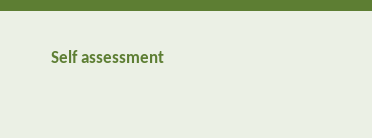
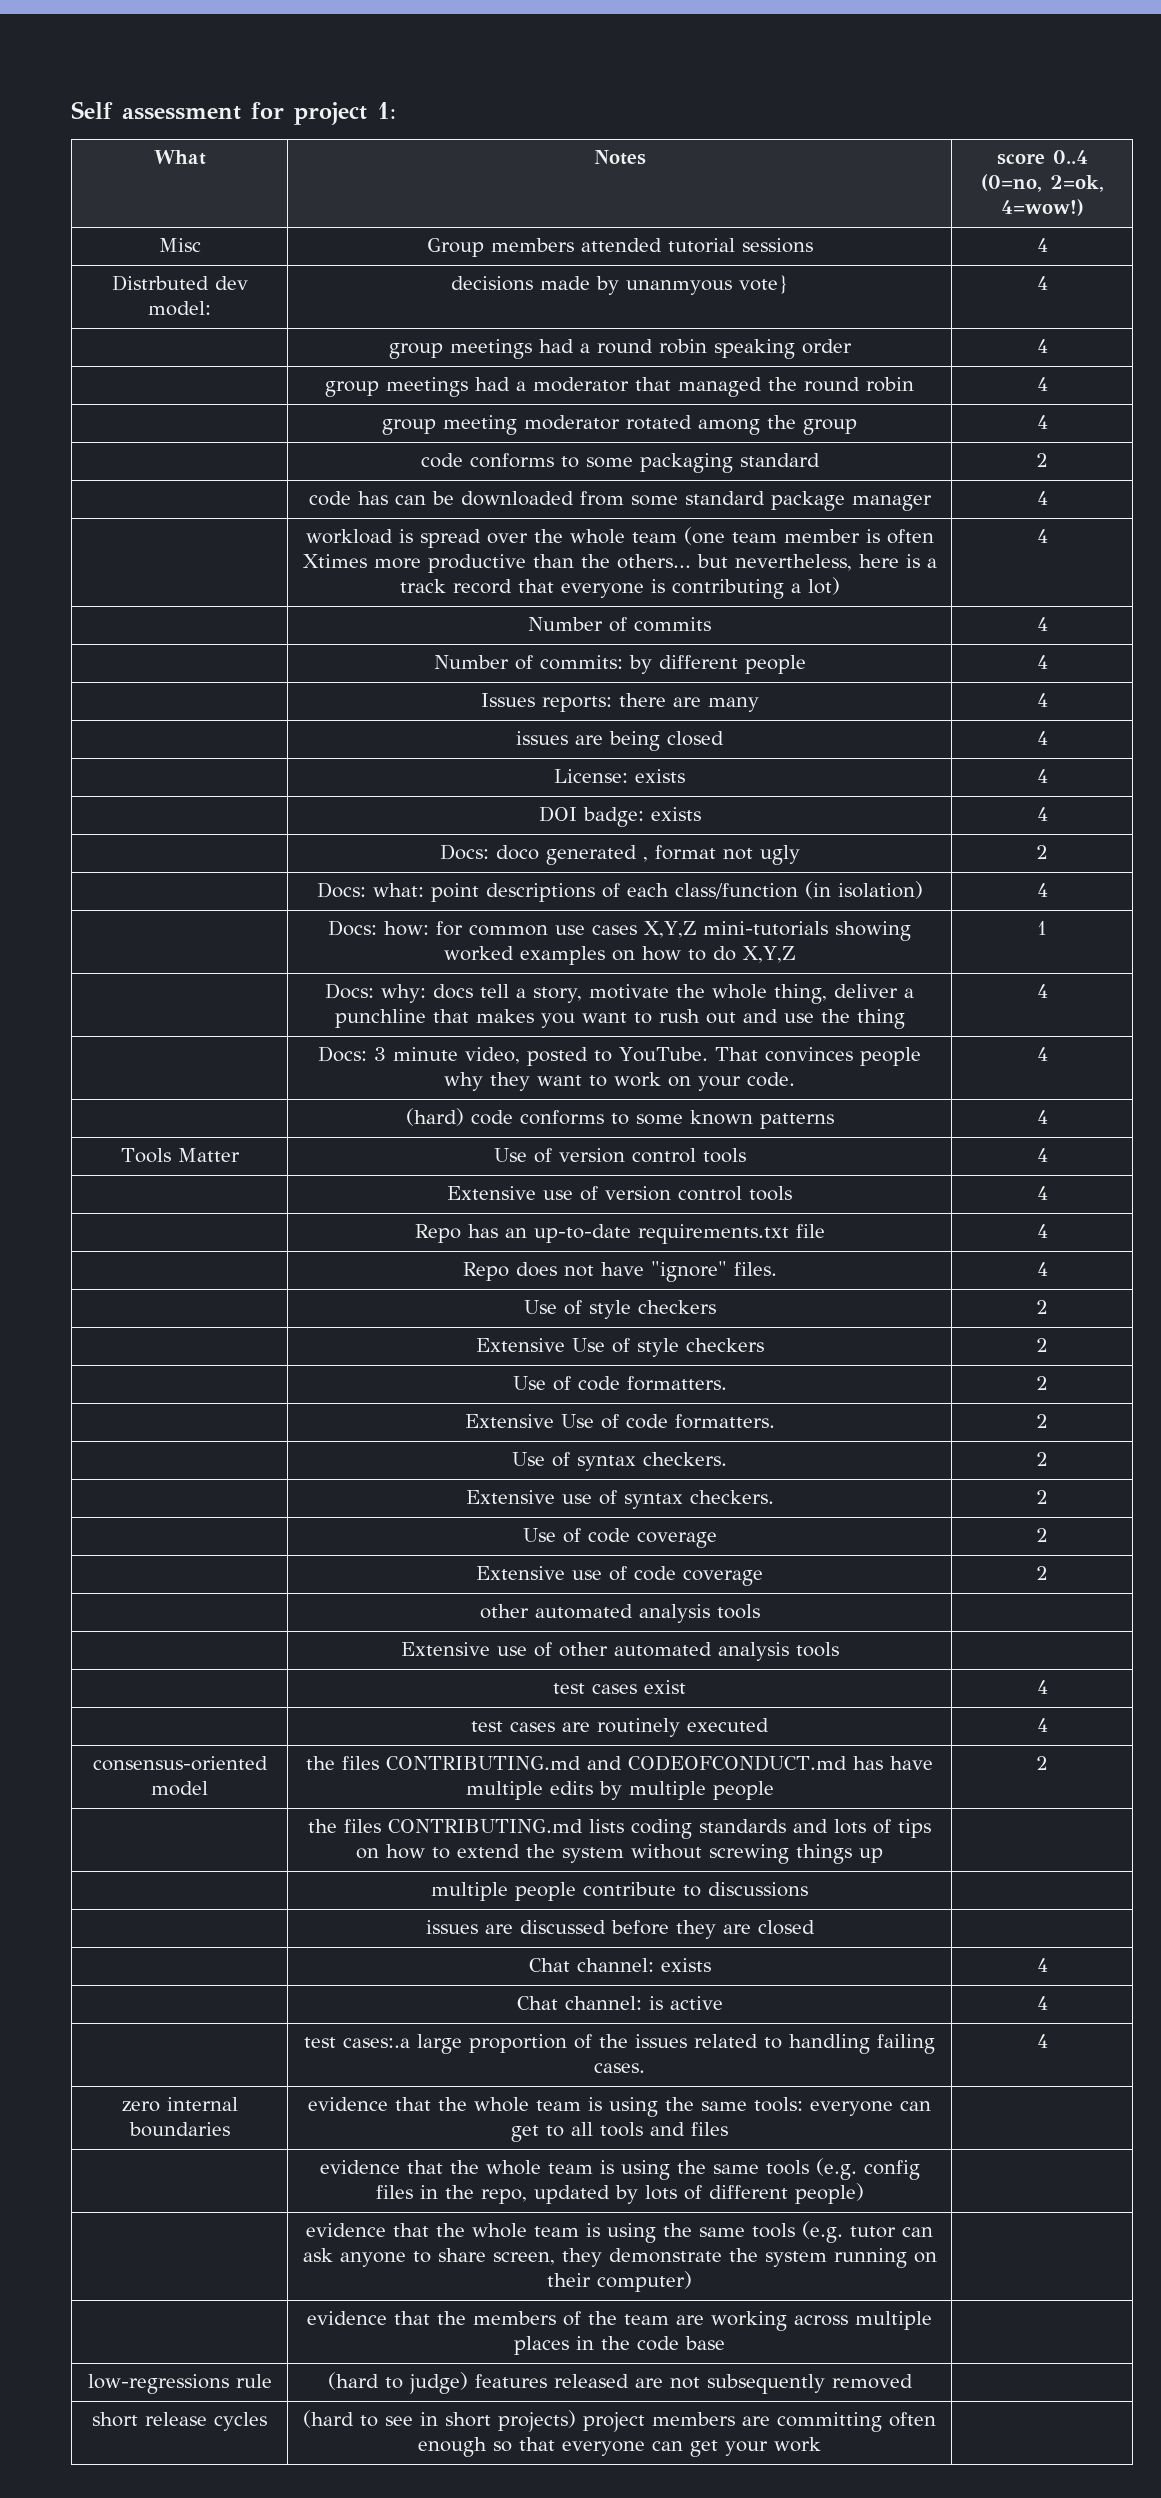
(165, 57) none -> [251,102,396,125] [153,150,206,165] [593,150,646,165] [996,150,1088,165] [980,174,1104,192] [1000,199,1084,216] [158,238,201,252] [426,238,813,257] [1036,238,1048,252] [111,275,248,291] [148,301,211,316] [451,275,788,295] [1036,276,1048,290] [388,339,852,359] [1036,339,1048,353] [325,377,914,397] [1036,377,1048,391] [382,415,857,435] [1036,415,1048,429] [420,453,820,473] [1036,453,1048,467] [308,491,932,511] [1036,491,1048,505] [305,527,934,548] [302,554,937,573] [399,577,840,599] [1036,529,1048,543] [528,617,711,632] [1036,617,1048,631] [433,655,806,674] [1036,655,1048,669] [480,693,759,712] [1036,693,1048,707] [516,731,724,751] [1036,731,1048,745] [554,769,685,783] [1036,769,1048,783] [538,806,701,827] [1036,807,1048,821] [439,844,800,865] [1036,845,1048,859] [316,881,923,902] [1036,883,1048,897] [328,920,911,941] [444,946,796,965] [1037,921,1047,935] [324,983,915,1004] [334,1009,905,1029] [1036,984,1048,998] [317,1046,922,1066] [444,1072,795,1091] [1036,1047,1048,1061] [405,1108,834,1129] [1036,1110,1048,1124] [120,1148,240,1163] [493,1148,746,1163] [1036,1148,1048,1162] [447,1186,792,1201] [1036,1186,1048,1200] [414,1224,825,1244] [1036,1224,1048,1238] [462,1261,777,1282] [1036,1262,1048,1276] [523,1300,716,1319] [1036,1300,1048,1314] [475,1338,764,1357] [1036,1338,1048,1352] [512,1376,727,1391] [1036,1376,1048,1390] [464,1414,775,1429] [1036,1414,1048,1428] [512,1452,727,1471] [1036,1452,1048,1466] [465,1490,774,1509] [1036,1490,1048,1504] [522,1528,717,1548] [1036,1528,1048,1542] [476,1566,763,1586] [1036,1566,1048,1580] [479,1604,760,1623] [400,1642,839,1661] [553,1680,686,1694] [1036,1680,1048,1694] [471,1718,769,1737] [1036,1718,1048,1732] [92,1756,268,1771] [151,1781,208,1796] [306,1755,933,1771] [465,1781,774,1800] [1036,1756,1048,1770] [308,1819,931,1839] [356,1844,883,1864] [431,1882,808,1901] [425,1920,815,1939] [528,1958,711,1972] [1036,1958,1048,1972] [516,1996,723,2010] [1036,1996,1048,2010] [304,2034,935,2054] [594,2063,645,2073] [1036,2034,1048,2048] [121,2097,238,2112] [128,2122,230,2137] [308,2097,931,2117] [511,2122,728,2142] [319,2158,920,2180] [375,2183,864,2204] [306,2221,933,2243] [302,2248,937,2268] [547,2271,692,2292] [307,2311,932,2331] [514,2336,725,2355] [87,2374,272,2394] [327,2372,913,2394] [92,2412,267,2431] [303,2410,936,2432] [418,2437,821,2457] for project 1: // What | Notes | score 0..4 (0=no, 2=ok, 4=wow!) // Misc | Group members attended tutorial sessions | 4 // Distrbuted dev model: | decisions made by unanmyous vote} | 4 // | group meetings had a round robin speaking order | 4 // | group meetings had a moderator that managed the round robin | 4 // | group meeting moderator rotated among the group | 4 // | code conforms to some packaging standard | 2 // | code has can be downloaded from some standard package manager | 4 // | workload is spread over the whole team (one team member is often Xtimes more productive than the others... but nevertheless, here is a track record that everyone is contributing a lot) | 4 // | Number of commits | 4 // | Number of commits: by different people | 4 // | Issues reports: there are many | 4 // | issues are being closed | 4 // | License: exists | 4 // | DOI badge: exists | 4 // | Docs: doco generated , format not ugly | 2 // | Docs: what: point descriptions of each class/function (in isolation) | 4 // | Docs: how: for common use cases X,Y,Z mini-tutorials showing worked examples on how to do X,Y,Z | 1 // | Docs: why: docs tell a story, motivate the whole thing, deliver a punchline that makes you want to rush out and use the thing | 4 // | Docs: 3 minute video, posted to YouTube. That convinces people why they want to work on your code. | 4 // | (hard) code conforms to some known patterns | 4 // Tools Matter | Use of version control tools | 4 // | Extensive use of version control tools | 4 // | Repo has an up-to-date requirements.txt file | 4 // | Repo does not have "ignore" files. | 4 // | Use of style checkers | 2 // | Extensive Use of style checkers | 2 // | Use of code formatters. | 2 // | Extensive Use of code formatters. | 2 // | Use of syntax checkers. | 2 // | Extensive use of syntax checkers. | 2 // | Use of code coverage | 2 // | Extensive use of code coverage | 2 // | other automated analysis tools | // | Extensive use of other automated analysis tools | // | test cases exist | 4 // | test cases are routinely executed | 4 // consensus-oriented model | the files CONTRIBUTING.md and CODEOFCONDUCT.md has have multiple edits by multiple people | 2 // | the files CONTRIBUTING.md lists coding standards and lots of tips on how to extend the system without screwing things up | // | multiple people contribute to discussions | // | issues are discussed before they are closed | // | Chat channel: exists | 4 // | Chat channel: is active | 4 // | test cases:.a large proportion of the issues related to handling failing cases. | 4 // zero internal boundaries | evidence that the whole team is using the same tools: everyone can get to all tools and files | // | evidence that the whole team is using the same tools (e.g. config files in the repo, updated by lots of different people) | // | evidence that the whole team is using the same tools (e.g. tutor can ask anyone to share screen, they demonstrate the system running on their computer) | // | evidence that the members of the team are working across multiple places in the code base | // low-regressions rule | (hard to judge) features released are not subsequently removed | // short release cycles | (hard to see in short projects) project members are committing often enough so that everyone can get your work |

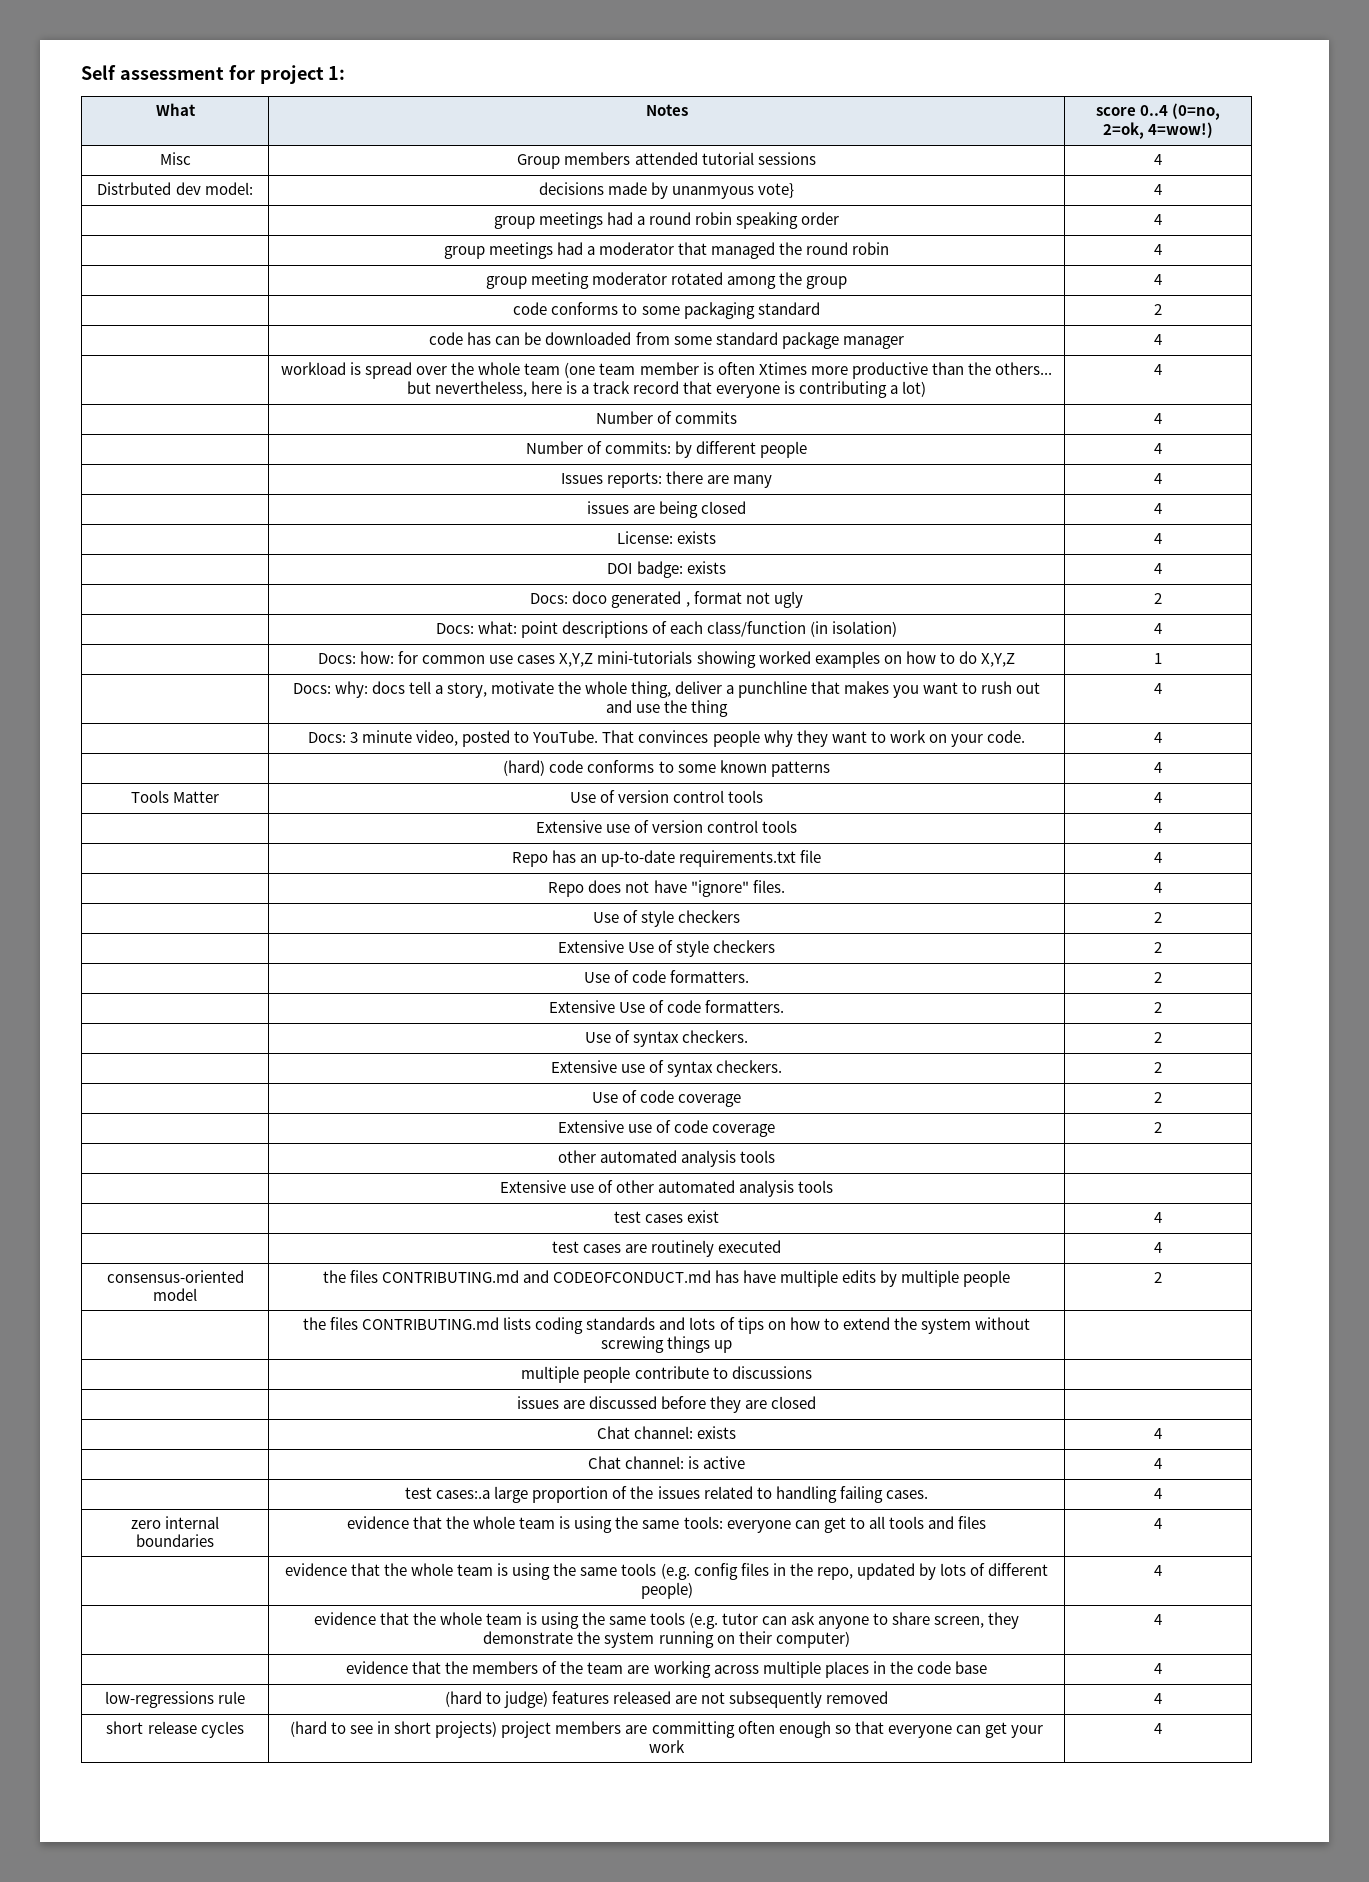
(728, 2129) none -> [1154,1518,1162,1529] 4
(864, 2193) none -> [1154,1565,1162,1576] 4
(692, 2281) none -> [1154,1614,1162,1625] 4
(725, 2343) none -> [1154,1663,1162,1674] 4
(913, 2381) none -> [1154,1693,1162,1704] 4
(821, 2444) none -> [1154,1723,1162,1734] 4

